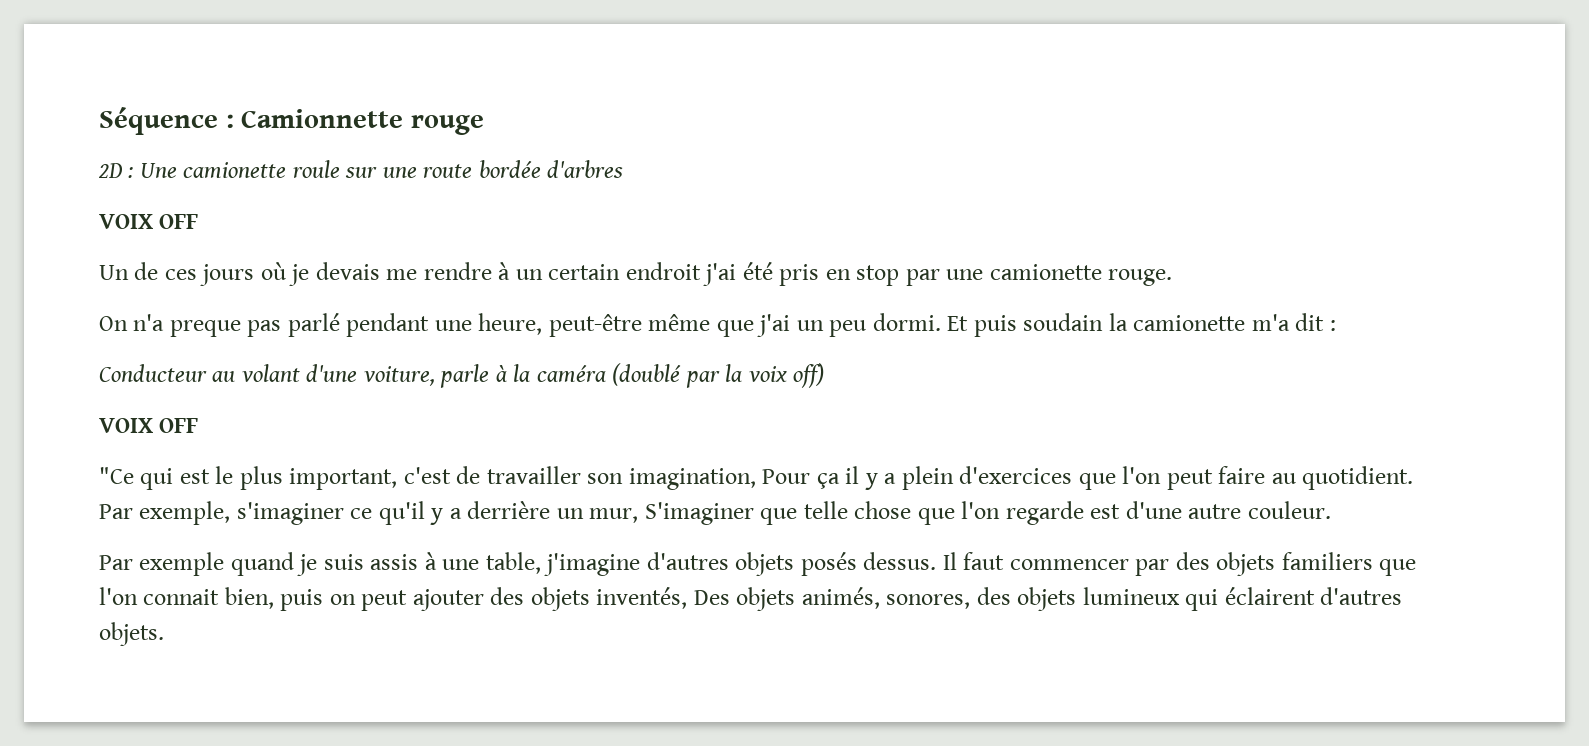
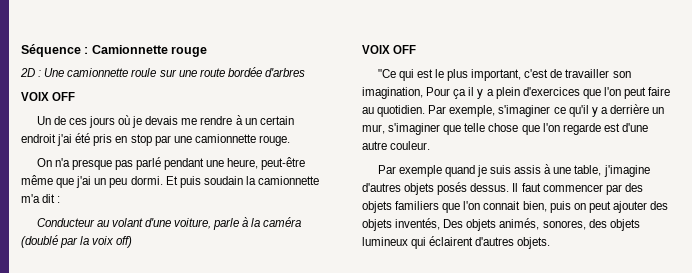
[183,162,287,178] camionette -> [67,68,129,77] camionnette
[989,264,1102,280] camionette -> [194,134,256,143] camionnette
[169,320,241,337] preque -> [71,159,112,170] presque
[1133,315,1246,331] camionette -> [258,176,320,185] camionnette
[1302,466,1414,490] quotidient. -> [377,105,426,117] quotidien.
[644,502,754,525] S'imaginer -> [388,123,441,135] s'imaginer

